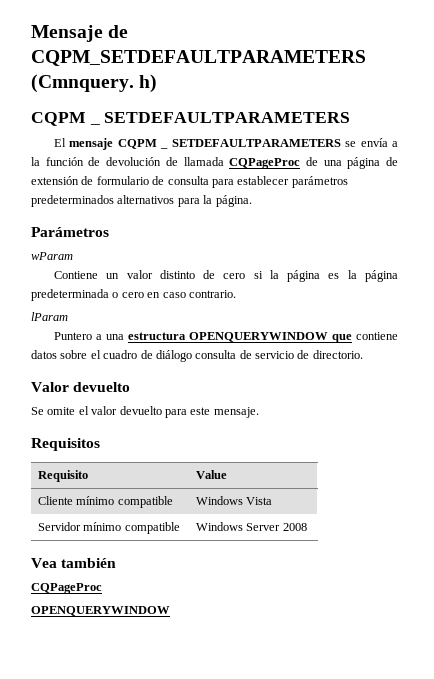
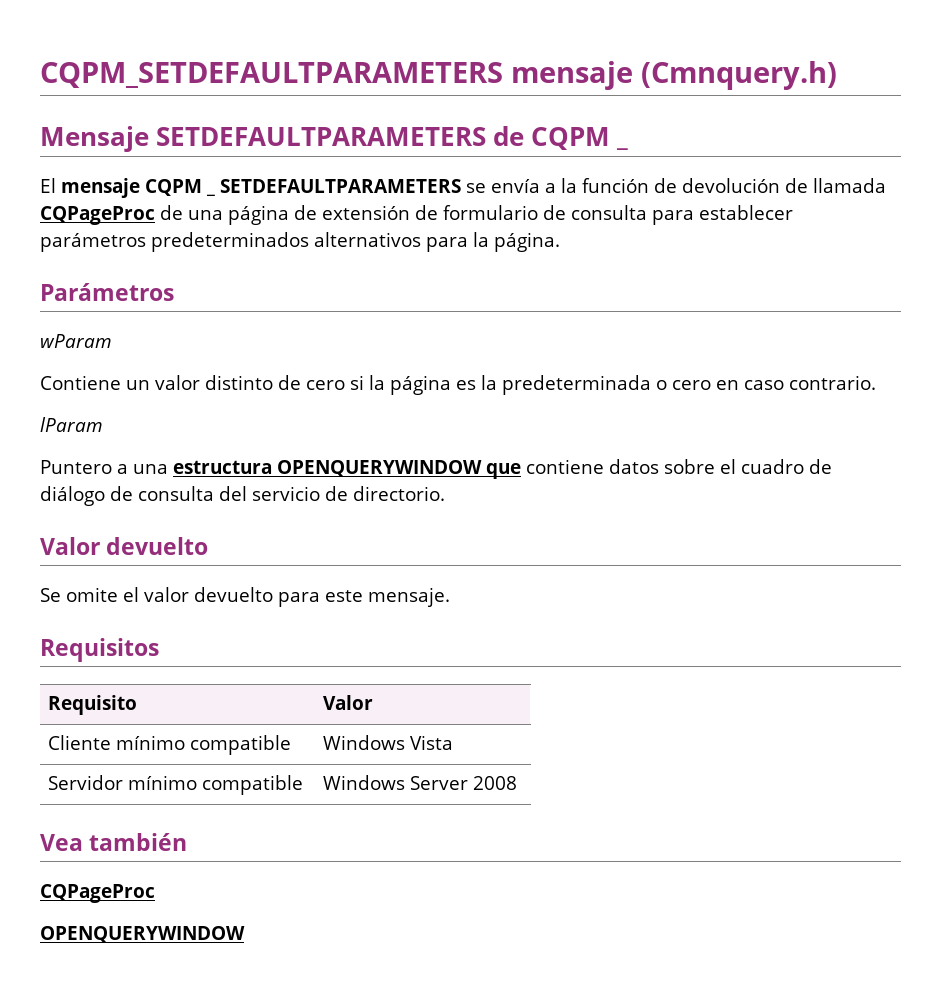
[31,25,129,42] [31,50,366,66] [31,74,158,93] [31,112,100,126] [104,112,351,123] Mensaje de CQPM_SETDEFAULTPARAMETERS (Cmnquery. h) // CQPM _ SETDEFAULTPARAMETERS -> [40,61,837,90] [40,126,629,152] CQPM_SETDEFAULTPARAMETERS mensaje (Cmnquery.h) // Mensaje SETDEFAULTPARAMETERS de CQPM _
[365,270,399,282] página -> (497, 382) none
[195,350,252,359] consulta de -> [110,486,247,501] de consulta del
[196,470,228,479] Value -> [323,695,374,710] Valor

